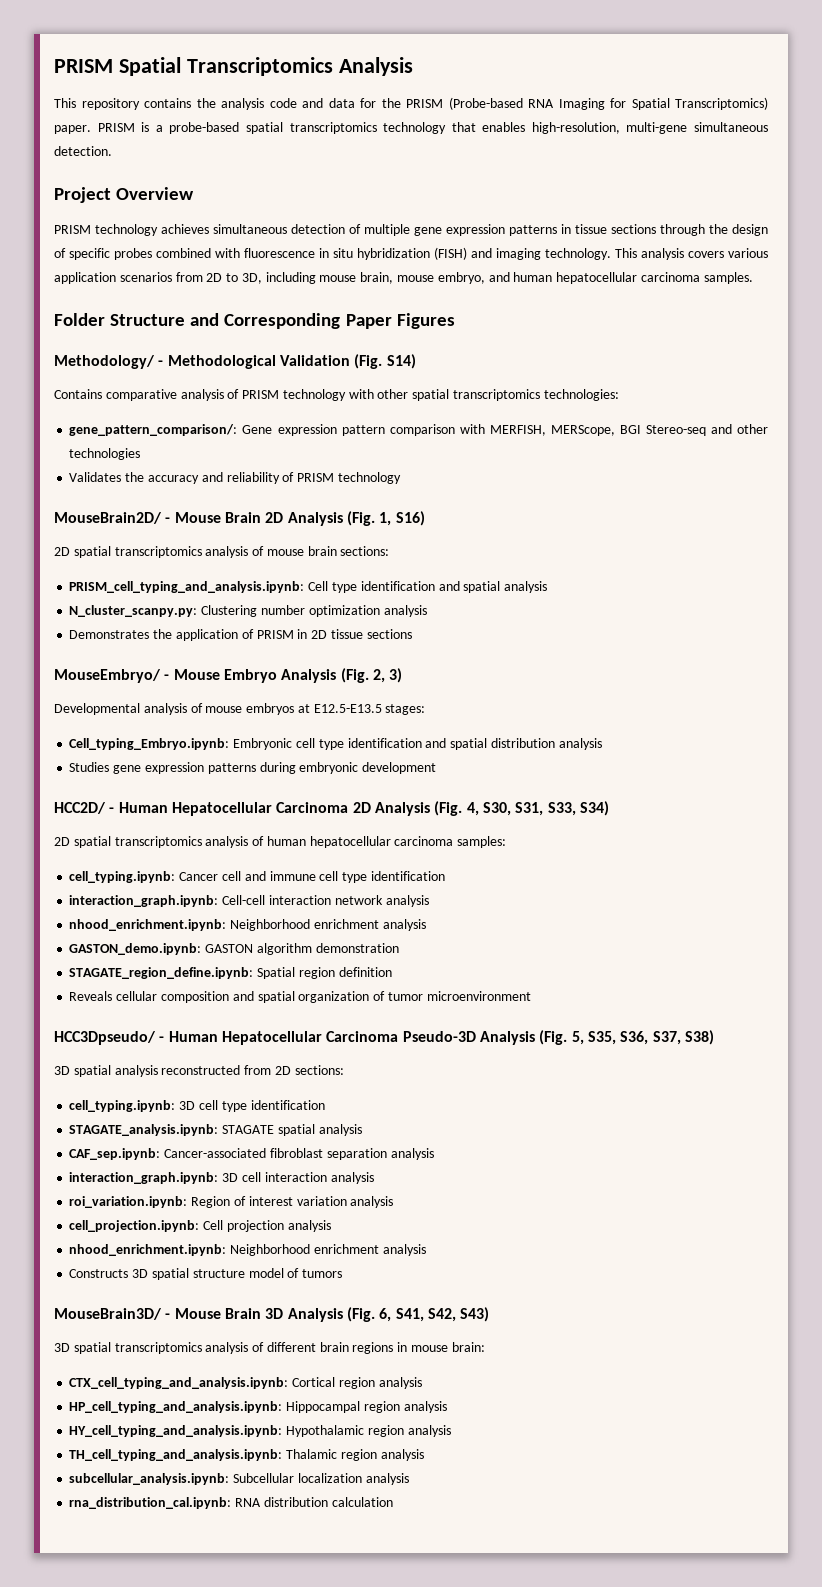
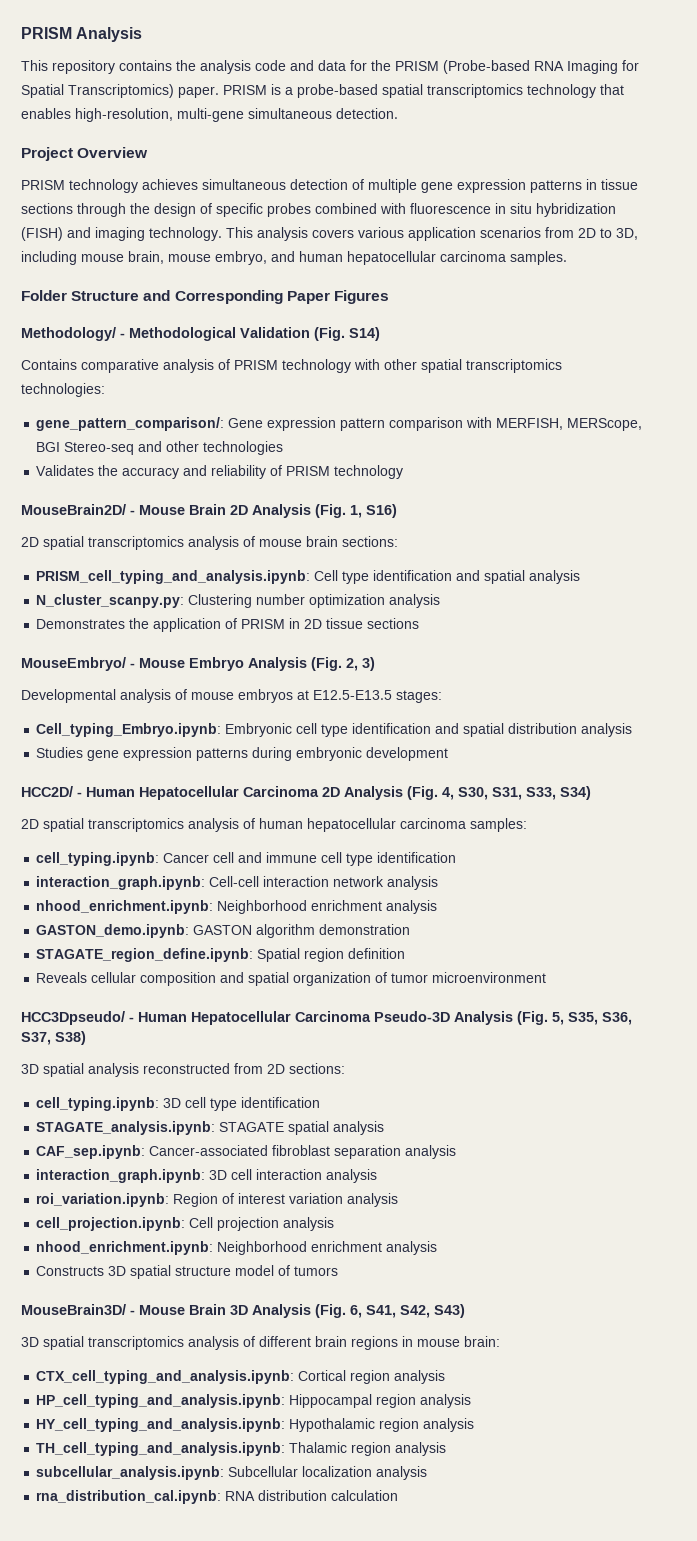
[54,57,333,76] PRISM Spatial Transcriptomics -> [21,27,72,39] PRISM

